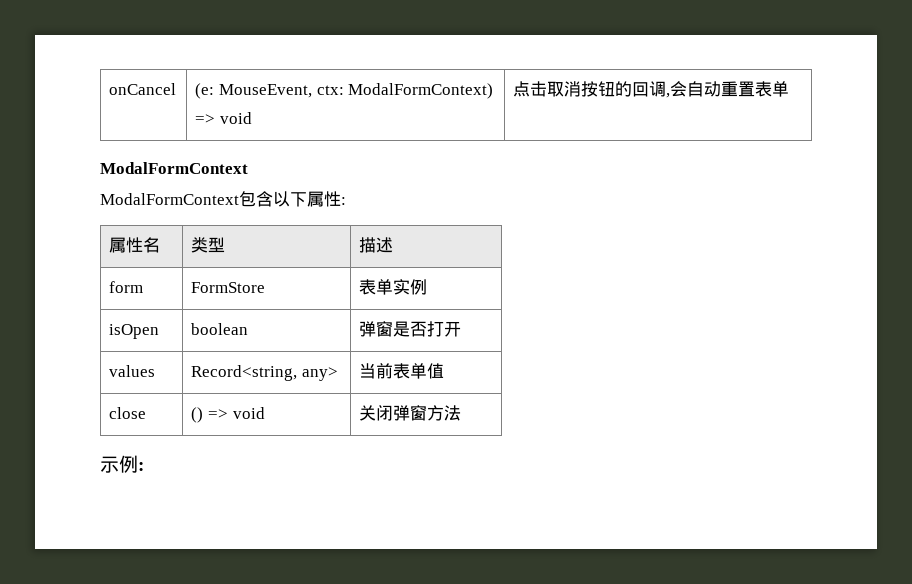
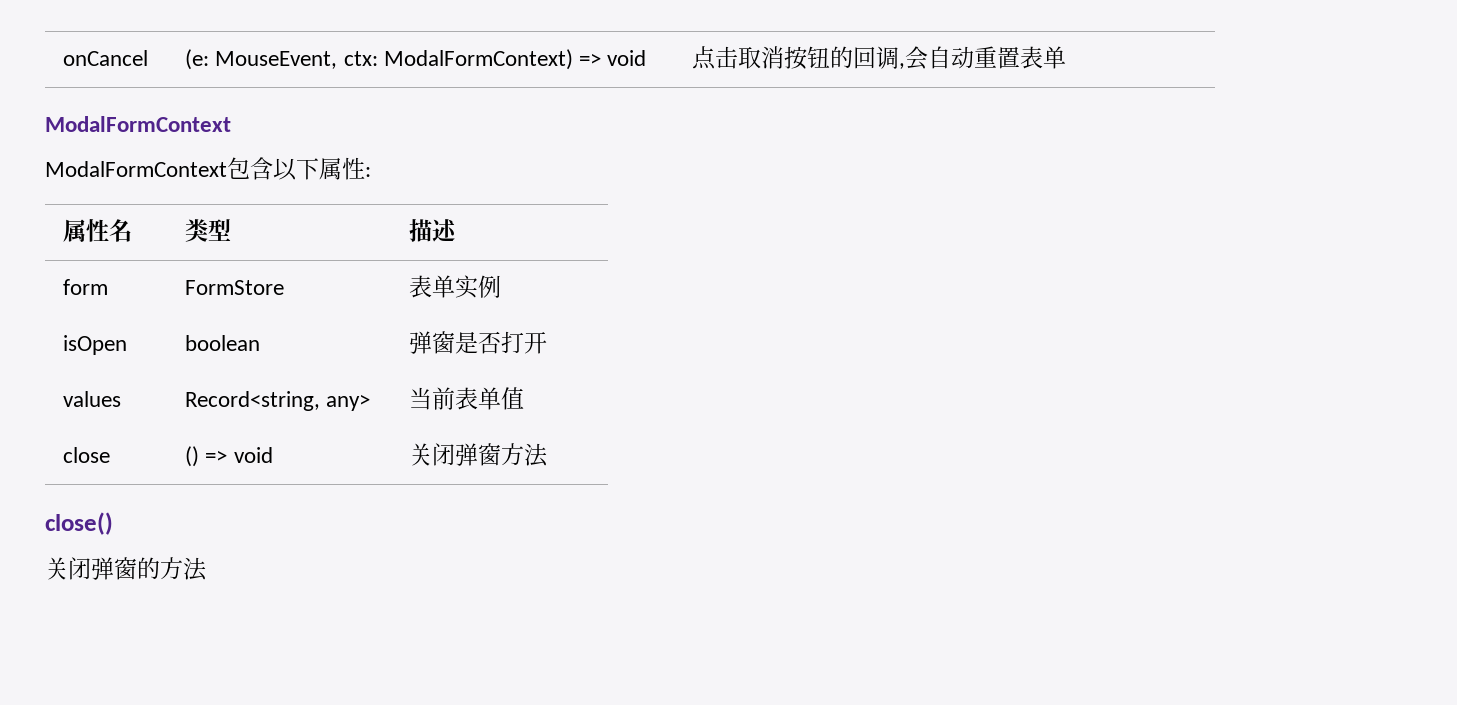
[100,455,144,473] 示例: -> [45,512,113,535] [45,557,207,581] close() // 关闭弹窗的方法

